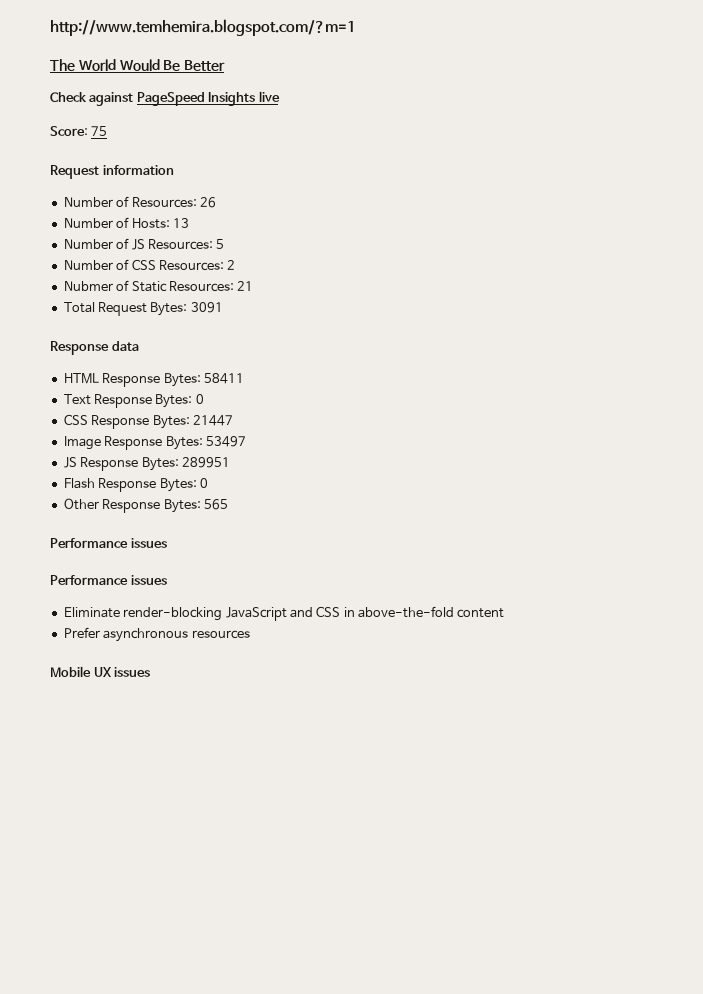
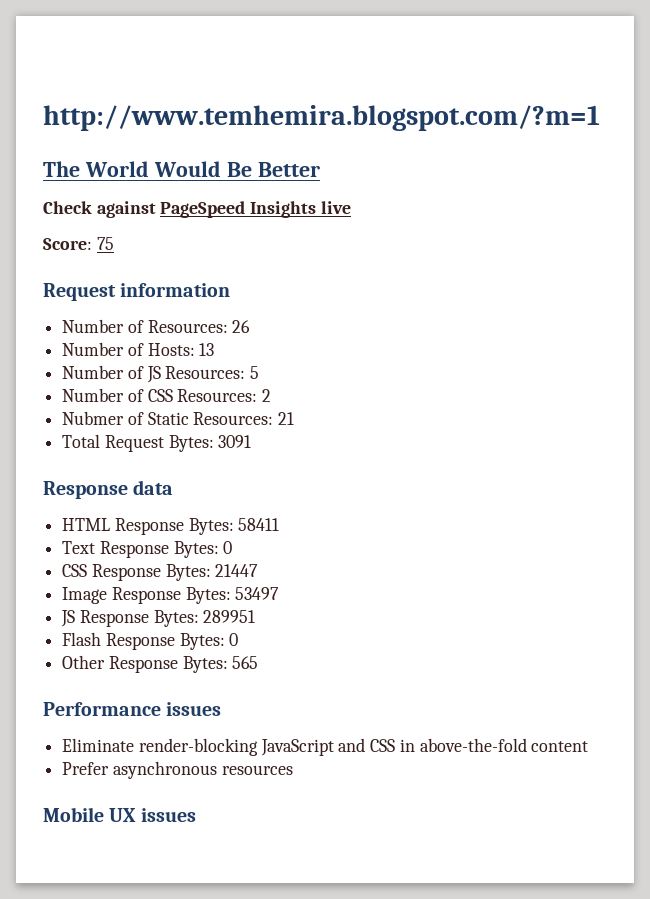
[50,575,167,585] // Performance issues -> (222, 709) none

